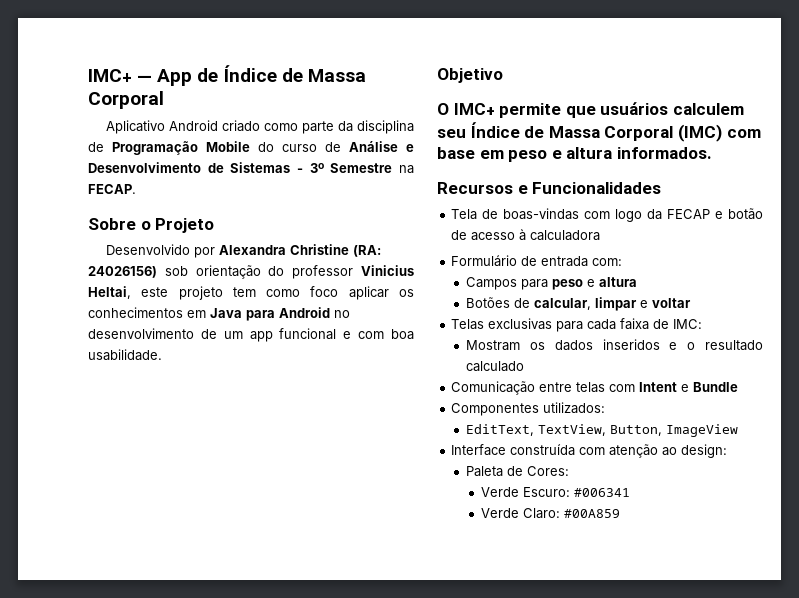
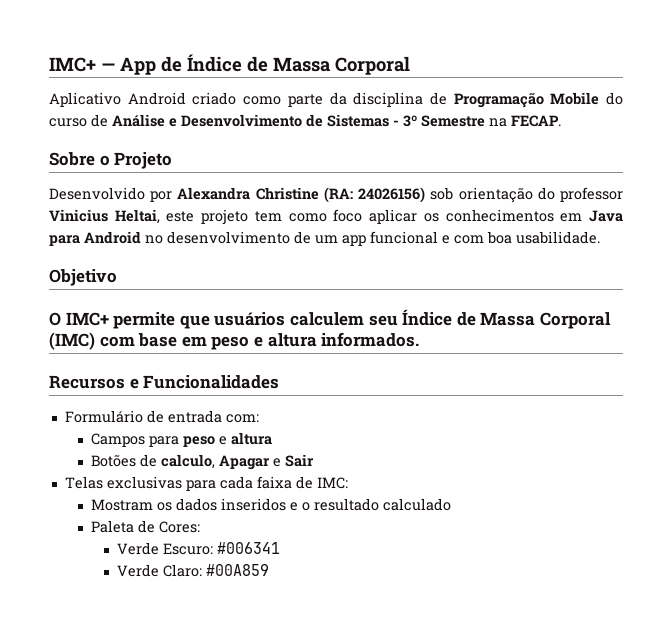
[451,208,763,222] [451,229,601,241] // Tela de boas-vindas com logo da FECAP e botão de acesso à calculadora -> (280, 382) none
[534,297,692,311] calcular, limpar e voltar -> [161,454,315,470] calculo, Apagar e Sair
[451,381,739,395] [451,402,606,416] [466,424,739,437] [451,444,728,458] // Comunicação entre telas com Intent e Bundle // Componentes utilizados: // EditText, TextView, Button, ImageView // Interface construída com atenção ao design: -> (452, 504) none

